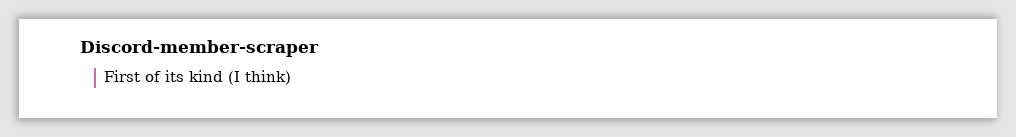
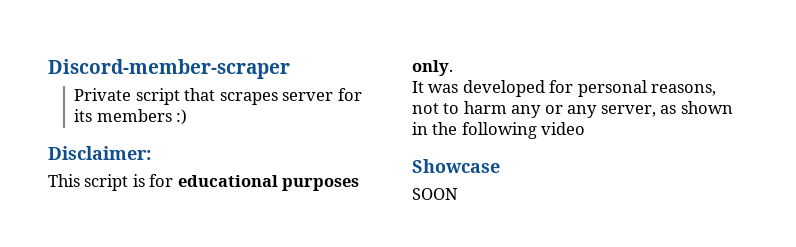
[103,70,291,85] First of its kind (I think) -> [74,88,362,105] [74,109,188,125] [48,146,151,160] [48,174,360,191] [412,60,453,76] [412,80,717,97] [412,101,733,118] [412,122,586,139] [412,159,500,173] [412,188,458,200] Private script that scrapes server for its members :) // Disclaimer: // This script is for educational purposes only. // It was developed for personal reasons, not to harm any or any server, as shown in the following video // Showcase // SOON

